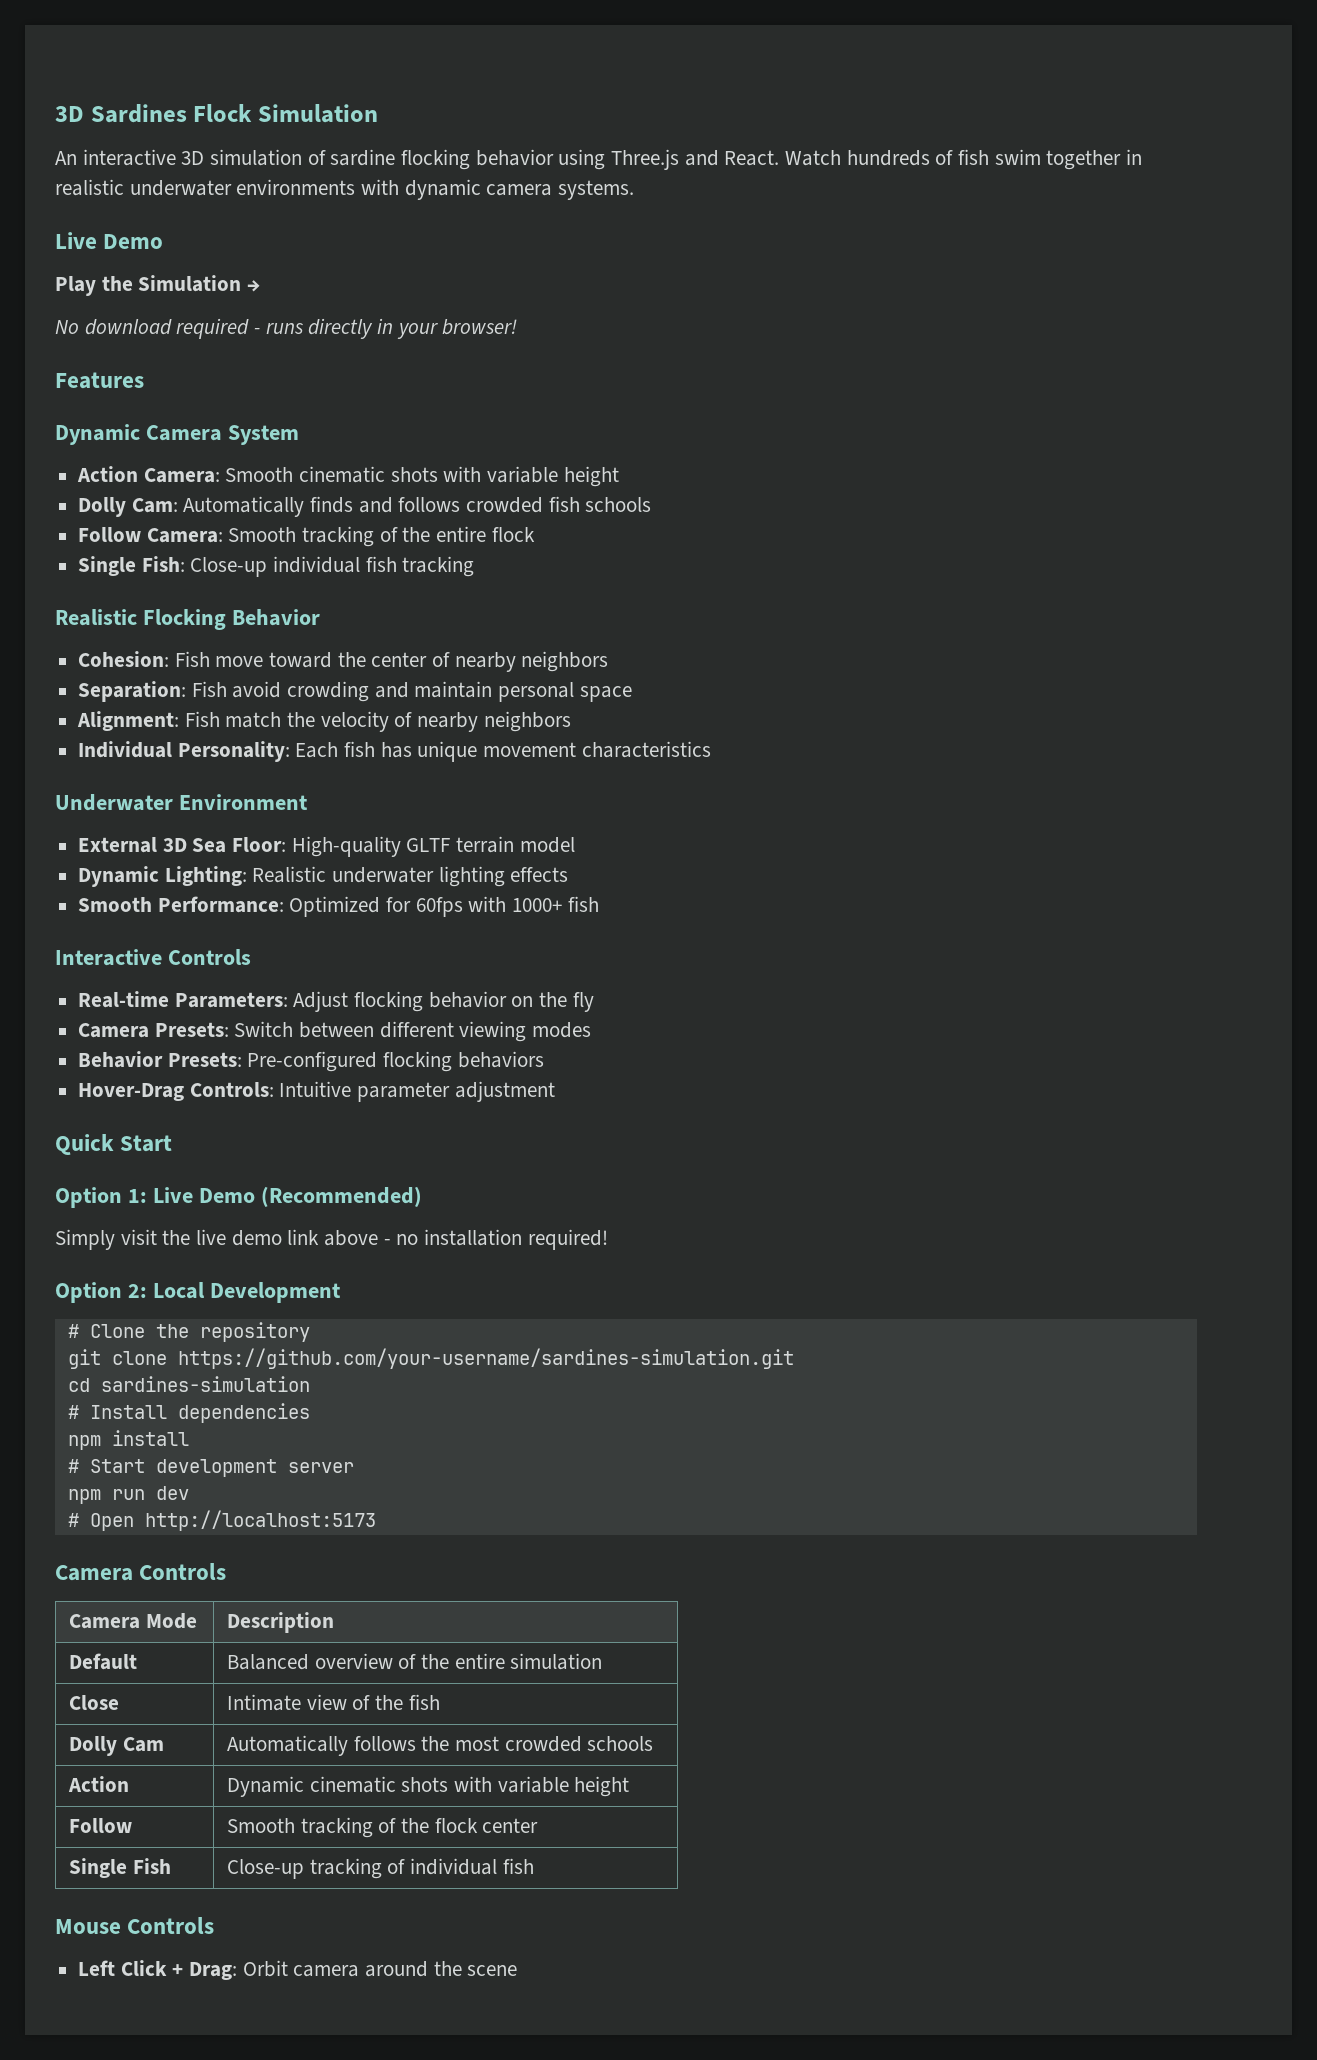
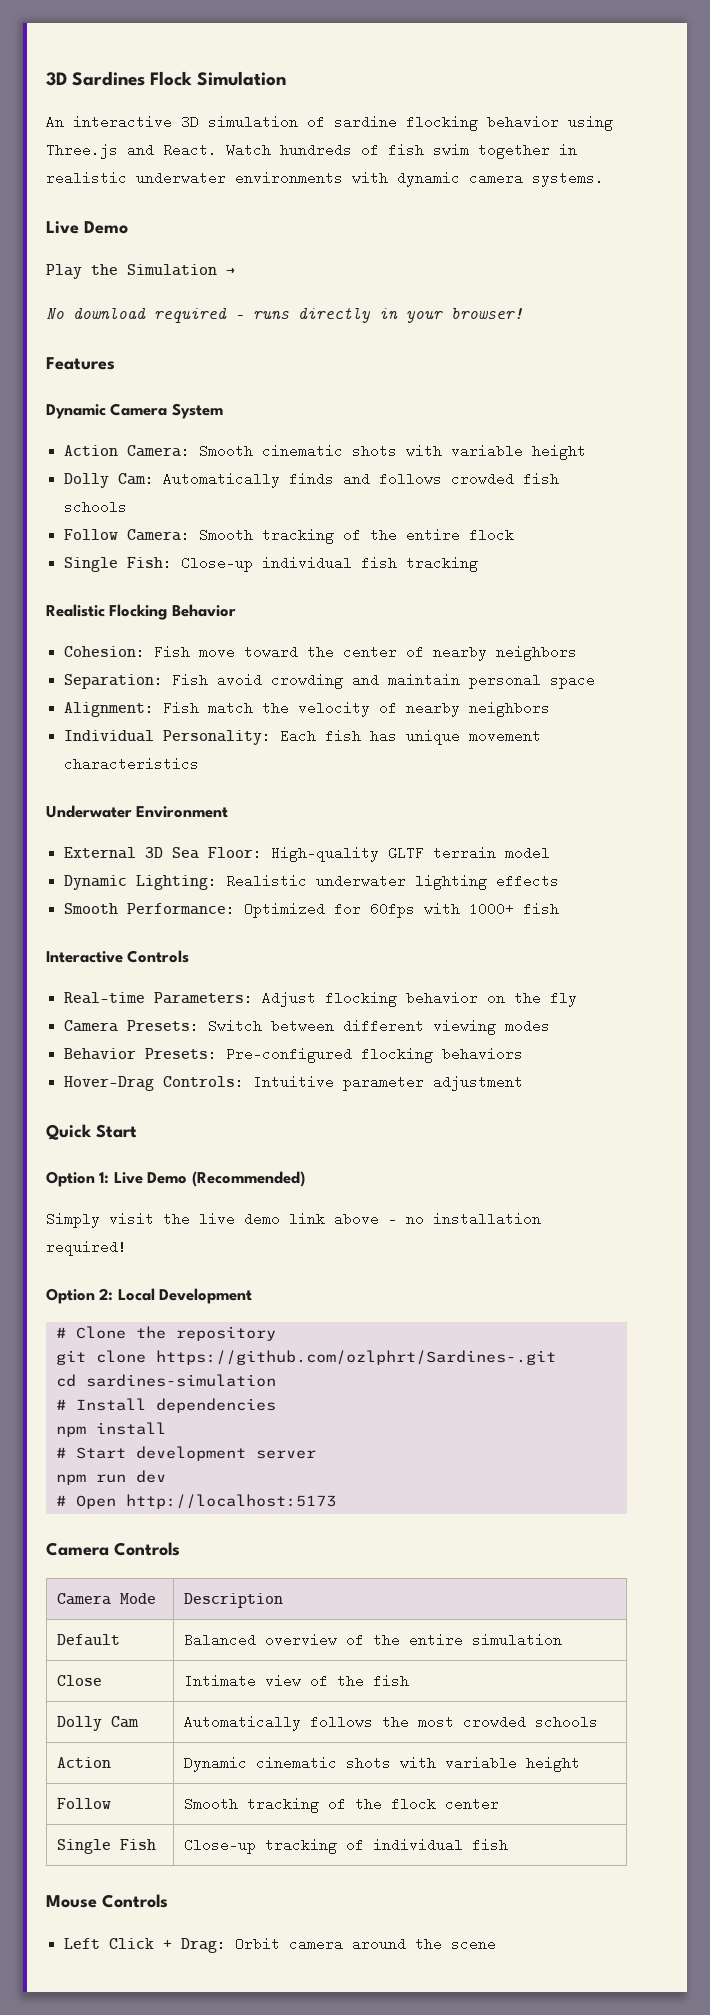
[177,1348,794,1369] https://github.com/your-username/sardines-simulation.git -> [155,1350,556,1365] https://github.com/ozlphrt/Sardines-.git

